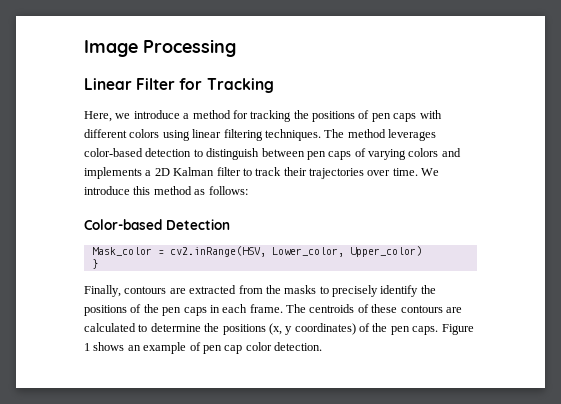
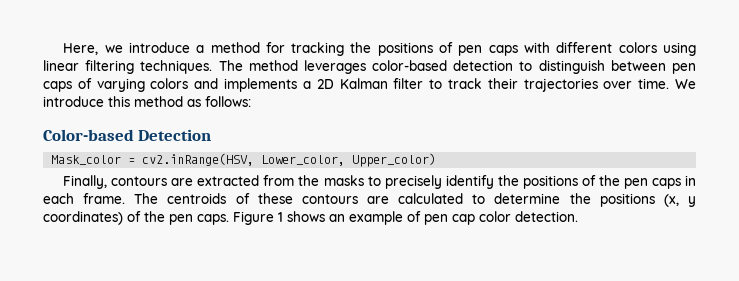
[84,39,236,57] [84,78,274,93] Image Processing // Linear Filter for Tracking // -> (63, 49) none
[91,259,98,269] // } -> (437, 160) none

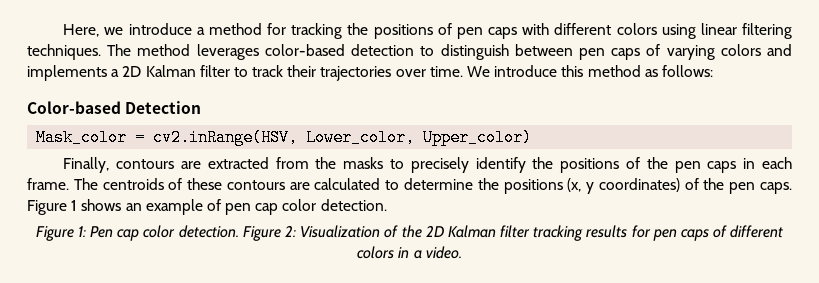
(578, 216) none -> [35,225,784,241] [357,246,462,259] // Figure 1: Pen cap color detection. Figure 2: Visualization of the 2D Kalman filter tracking results for pen caps of different colors in a video.

